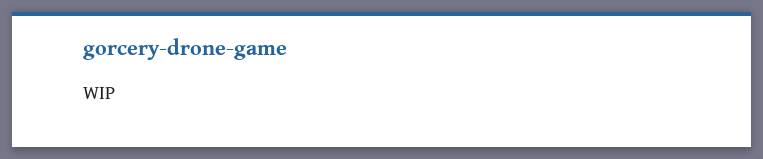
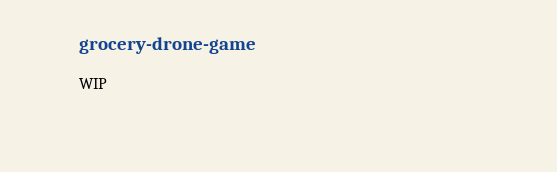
[83,38,287,60] gorcery-drone-game -> [79,37,256,54] grocery-drone-game

